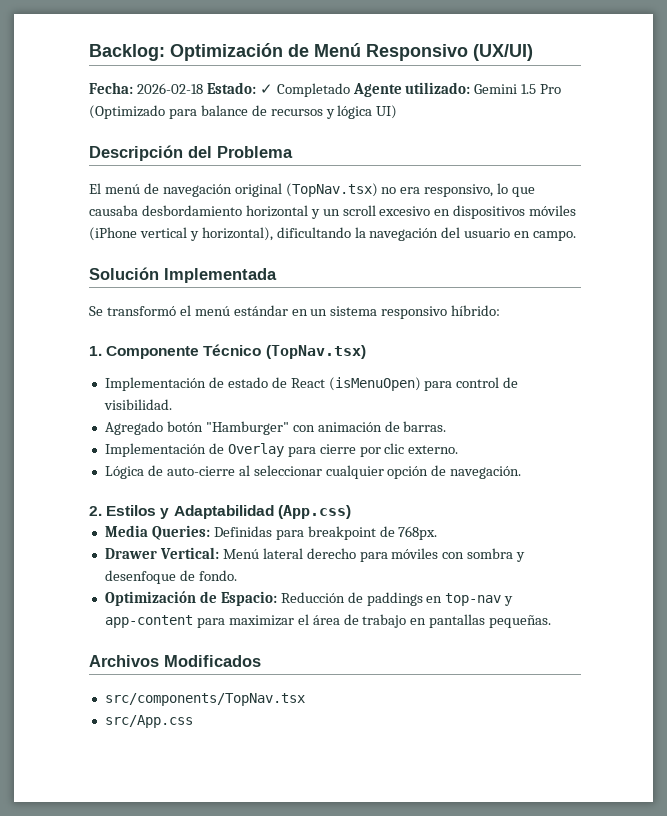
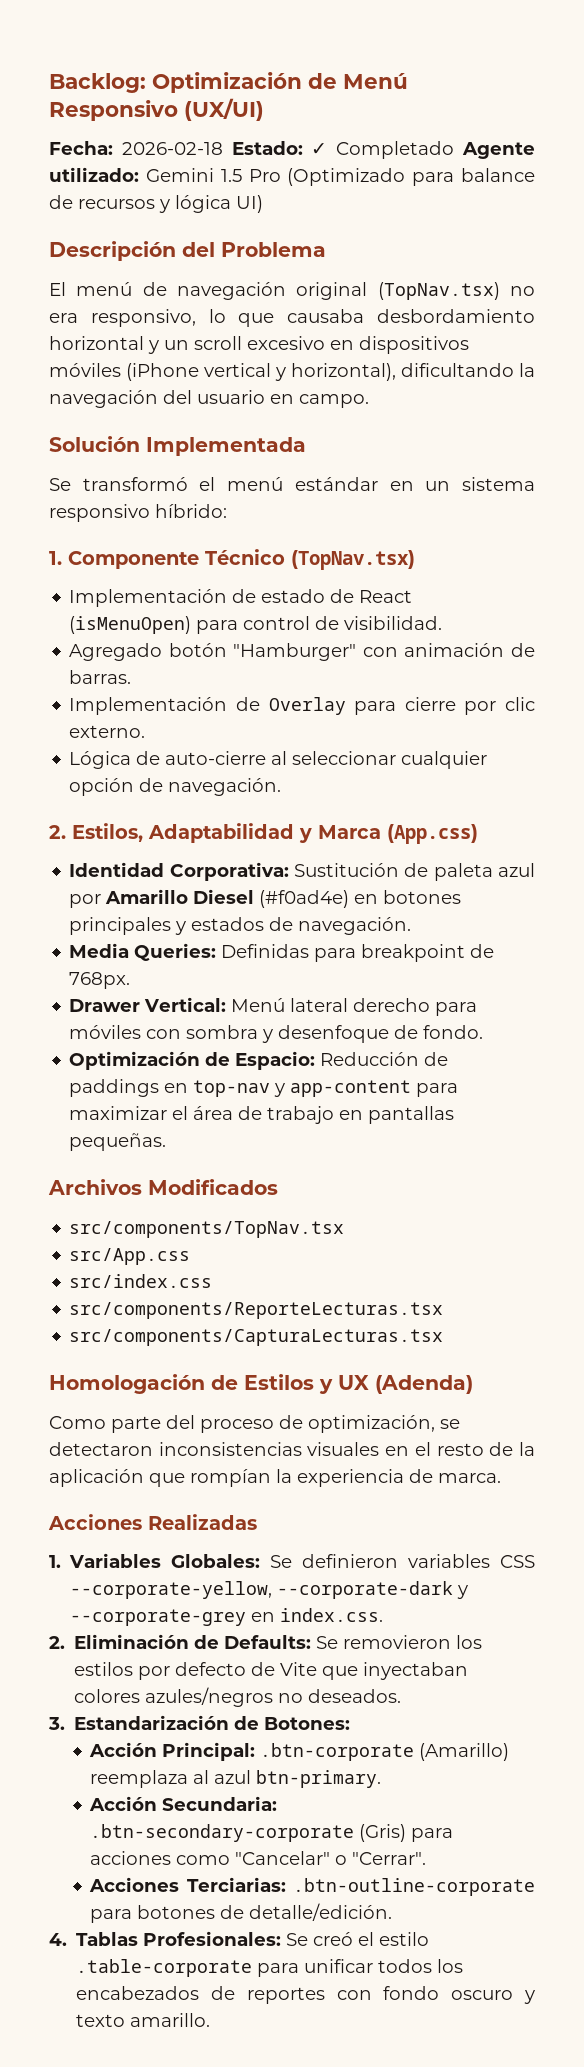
[106,505,351,519] Estilos y Adaptabilidad (App.css) -> [72,823,478,844] [69,862,535,881] [69,889,462,908] [69,917,412,935] Estilos, Adaptabilidad y Marca (App.css) // Identidad Corporativa: Sustitución de paleta azul por Amarillo Diesel (#f0ad4e) en botones principales y estados de navegación.
(193, 721) none -> [69,1274,213,1288] [69,1302,444,1319] [69,1329,444,1346] [49,1374,473,1394] [49,1415,460,1433] [49,1442,535,1456] [49,1469,501,1487] [48,1514,257,1530] [49,1553,535,1568] [70,1581,469,1599] [70,1608,384,1626] [49,1634,483,1649] [74,1662,469,1680] [74,1687,402,1707] [48,1715,351,1730] [89,1742,510,1761] [90,1770,382,1788] [89,1796,278,1811] [90,1824,454,1842] [90,1851,427,1865] [89,1877,535,1896] [90,1903,393,1923] [49,1931,430,1946] [76,1959,464,1977] [76,1986,535,2004] [76,2013,211,2027] // src/index.css // src/components/ReporteLecturas.tsx // src/components/CapturaLecturas.tsx // Homologación de Estilos y UX (Adenda) // Como parte del proceso de optimización, se detectaron inconsistencias visuales en el resto de la aplicación que rompían la experiencia de marca. // Acciones Realizadas // 1. Variables Globales: Se definieron variables CSS --corporate-yellow, --corporate-dark y --corporate-grey en index.css. // 2. Eliminación de Defaults: Se removieron los estilos por defecto de Vite que inyectaban colores azules/negros no deseados. // 3. Estandarización de Botones: // Acción Principal: .btn-corporate (Amarillo) reemplaza al azul btn-primary. // Acción Secundaria: .btn-secondary-corporate (Gris) para acciones como "Cancelar" o "Cerrar". // Acciones Terciarias: .btn-outline-corporate para botones de detalle/edición. // 4. Tablas Profesionales: Se creó el estilo .table-corporate para unificar todos los encabezados de reportes con fondo oscuro y texto amarillo.

